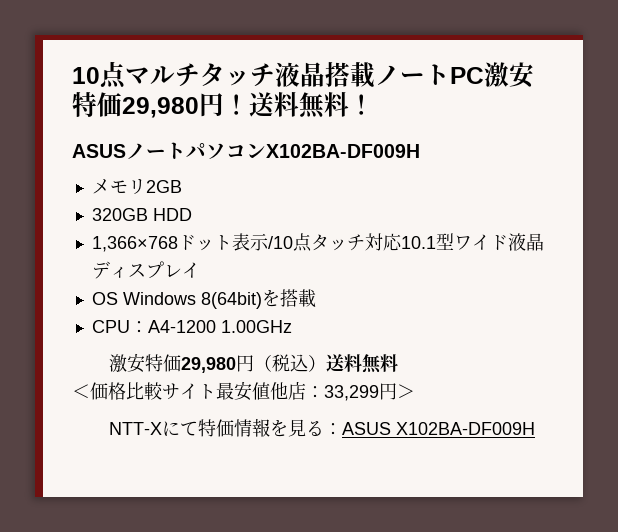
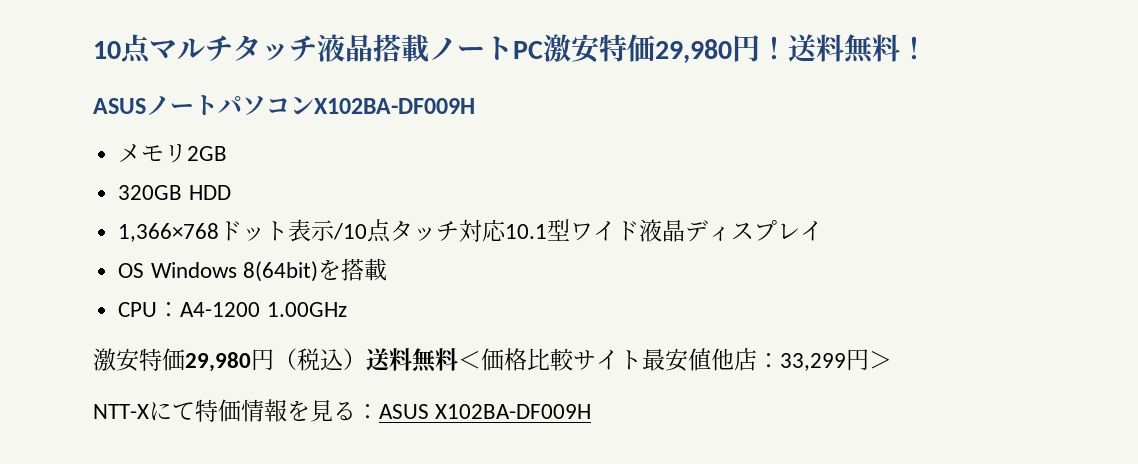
(398, 363) // -> (458, 359) none

